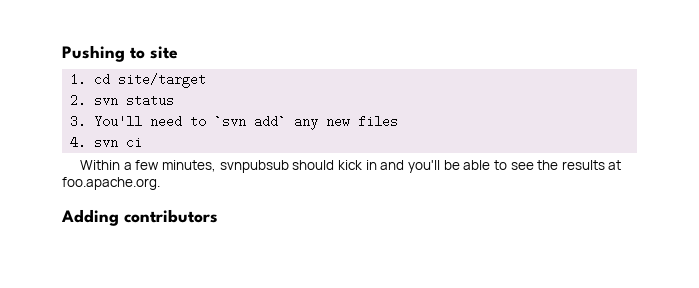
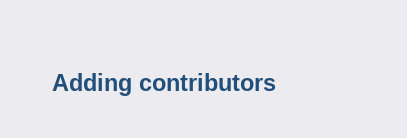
[62,45,178,62] [70,73,207,88] [70,94,175,107] [70,115,399,130] [70,136,143,149] [80,160,622,173] [62,177,160,190] Pushing to site // 1. cd site/target // 2. svn status // 3. You'll need to `svn add` any new files // 4. svn ci // Within a few minutes, svnpubsub should kick in and you'll be able to see the results at foo.apache.org. // -> (52, 84) none

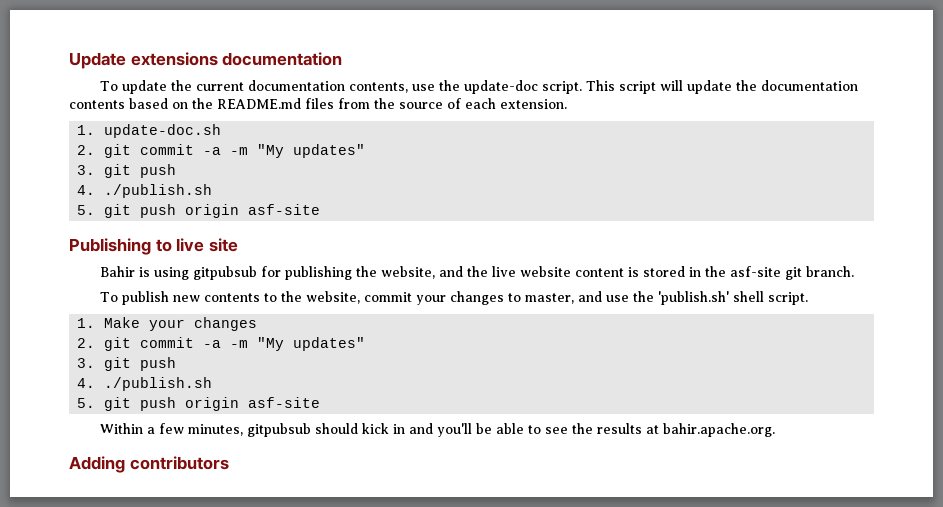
(52, 84) none -> [69,52,343,69] [99,80,858,94] [69,98,567,109] [77,124,222,138] [77,144,366,158] [77,164,177,178] [77,184,213,198] [77,204,321,218] [69,238,238,255] [99,266,854,280] [99,291,808,305] [77,317,258,331] [77,337,366,351] [77,357,177,371] [77,377,213,391] [77,397,321,411] [99,423,775,437] Update extensions documentation // To update the current documentation contents, use the update-doc script. This script will update the documentation contents based on the README.md files from the source of each extension. // 1. update-doc.sh // 2. git commit -a -m "My updates" // 3. git push // 4. ./publish.sh // 5. git push origin asf-site // Publishing to live site // Bahir is using gitpubsub for publishing the website, and the live website content is stored in the asf-site git branch. // To publish new contents to the website, commit your changes to master, and use the 'publish.sh' shell script. // 1. Make your changes // 2. git commit -a -m "My updates" // 3. git push // 4. ./publish.sh // 5. git push origin asf-site // Within a few minutes, gitpubsub should kick in and you'll be able to see the results at bahir.apache.org. //

